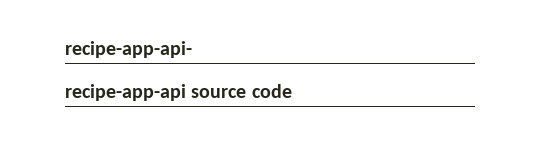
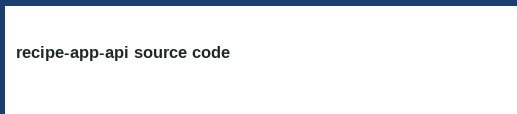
[65,41,192,58] recipe-app-api- // -> (16, 53) none

